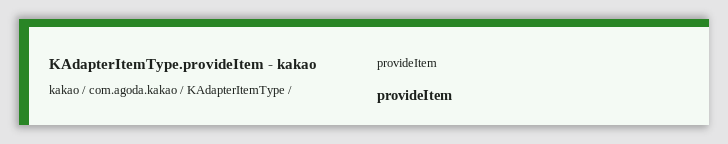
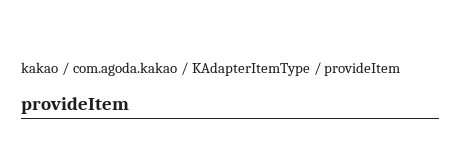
[49,59,318,72] KAdapterItemType.provideItem - kakao // -> (21, 67) none

